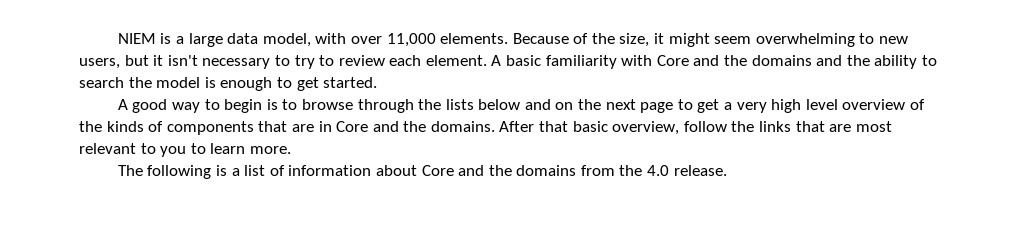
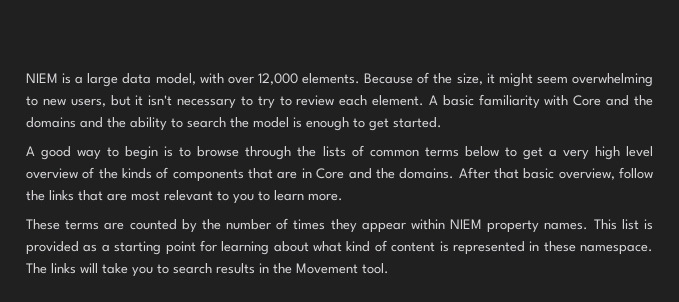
[386,33,436,47] 11,000 -> [257,73,298,85] 12,000
[478,99,674,113] below and on the next page -> [351,145,499,157] of common terms below
[117,165,727,179] The following is a list of information about Core and the domains from the 4.0 release. -> [26,218,653,233] [26,240,653,255] [26,263,389,277] These terms are counted by the number of times they appear within NIEM property names. This list is provided as a starting point for learning about what kind of content is represented in these namespace. The links will take you to search results in the Movement tool.

